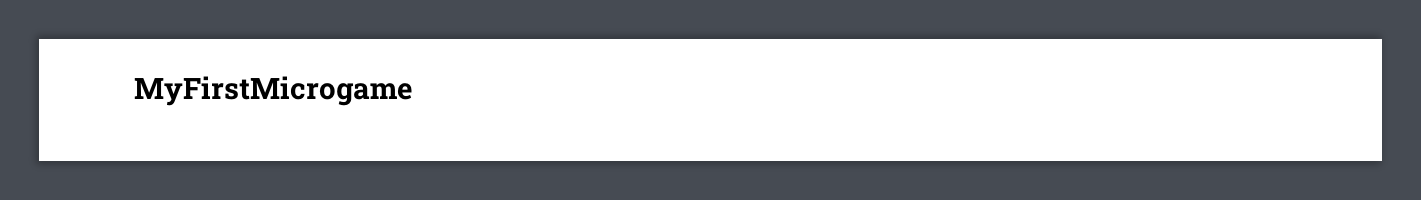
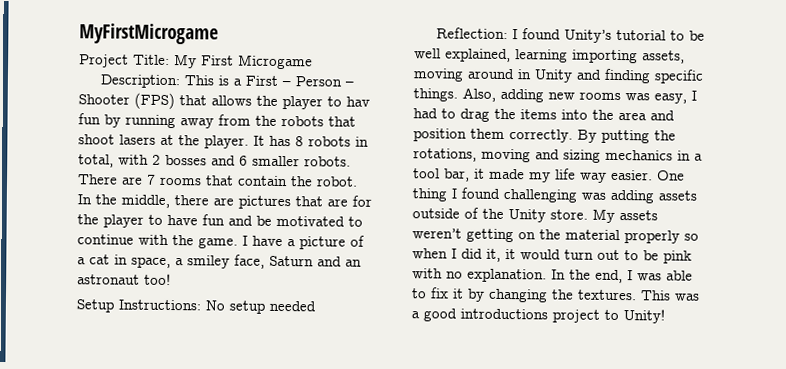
(413, 91) none -> [79,54,313,70] [99,74,354,89] [78,92,370,110] [78,113,356,129] [78,134,369,149] [78,154,351,168] [77,174,358,187] [77,194,372,210] [77,214,363,228] [77,234,365,250] [77,254,362,269] [77,273,171,286] [76,299,316,314] [435,27,705,43] [414,48,685,64] [413,68,704,84] [413,87,697,104] [413,108,675,122] [413,128,676,144] [413,148,703,163] [413,168,685,183] [412,187,697,204] [412,207,658,223] [412,228,699,244] [412,248,692,264] [412,268,693,284] [411,287,700,303] [411,308,665,324] // Project Title: My First Microgame // Description: This is a First – Person – Shooter (FPS) that allows the player to hav fun by running away from the robots that shoot lasers at the player. It has 8 robots in total, with 2 bosses and 6 smaller robots. There are 7 rooms that contain the robot. In the middle, there are pictures that are for the player to have fun and be motivated to continue with the game. I have a picture of a cat in space, a smiley face, Saturn and an astronaut too! // Setup Instructions: No setup needed // Reflection: I found Unity’s tutorial to be well explained, learning importing assets, moving around in Unity and finding specific things. Also, adding new rooms was easy, I had to drag the items into the area and position them correctly. By putting the rotations, moving and sizing mechanics in a tool bar, it made my life way easier. One thing I found challenging was adding assets outside of the Unity store. My assets weren’t getting on the material properly so when I did it, it would turn out to be pink with no explanation. In the end, I was able to fix it by changing the textures. This was a good introductions project to Unity!

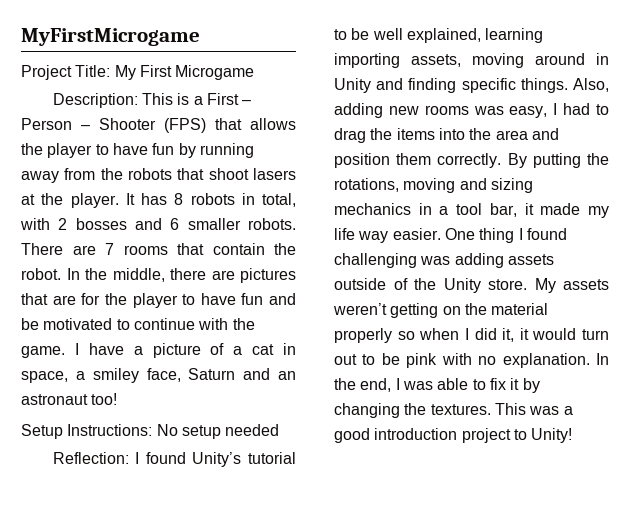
[346,96,370,107] hav -> [112,143,148,155] have
[460,308,548,320] introductions -> [374,428,458,440] introduction

